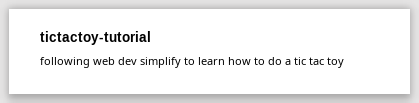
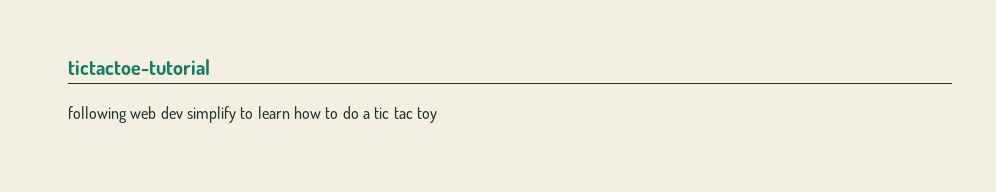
[40,31,151,45] tictactoy-tutorial -> [68,59,210,75] tictactoe-tutorial

